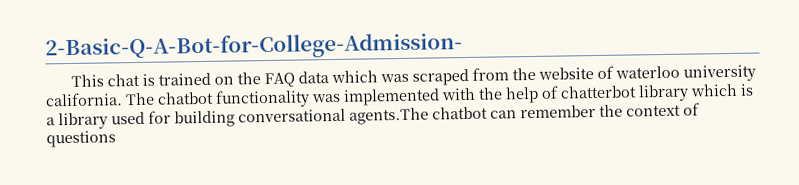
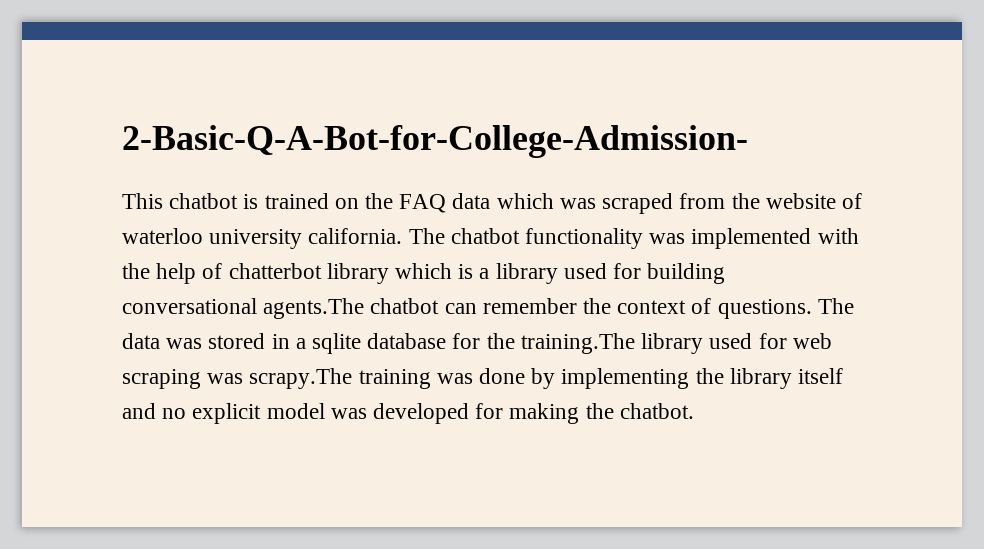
[107,73,141,87] chat -> [169,193,239,209] chatbot
[46,130,116,148] questions -> [717,298,854,319] [122,333,832,354] [122,368,844,389] [122,403,694,424] questions. The data was stored in a sqlite database for the training.The library used for web scraping was scrapy.The training was done by implementing the library itself and no explicit model was developed for making the chatbot.

